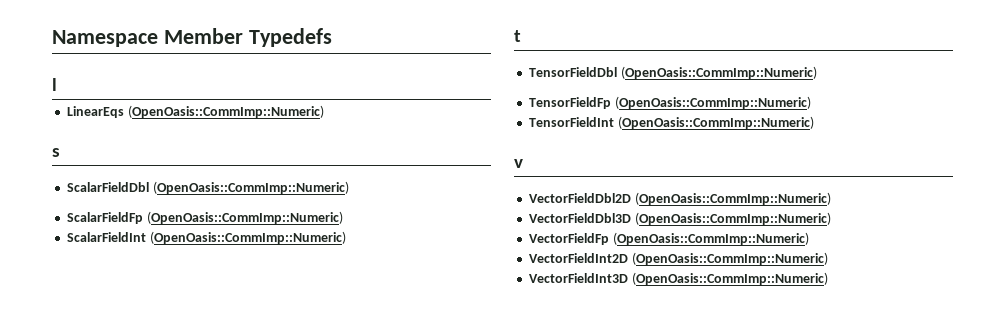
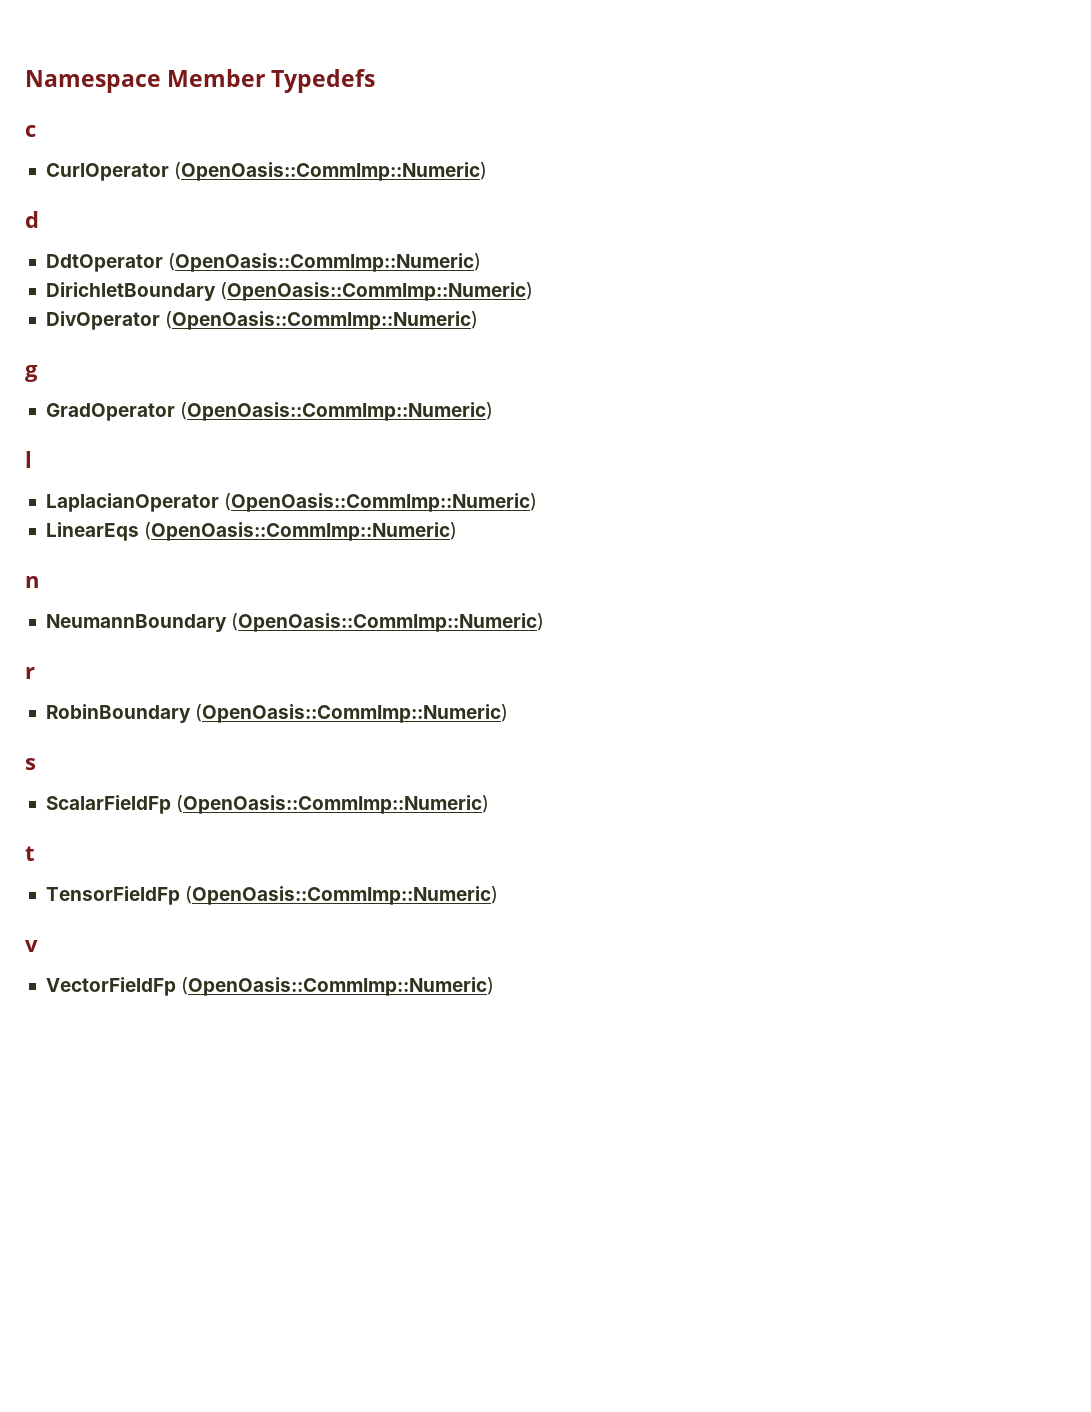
(332, 37) none -> [25,125,36,137] [45,162,488,181] [25,211,39,228] [45,253,482,272] [45,282,534,301] [45,311,479,330] [25,365,38,382] [45,402,494,421] // c // CurlOperator (OpenOasis::CommImp::Numeric) // d // DdtOperator (OpenOasis::CommImp::Numeric) // DirichletBoundary (OpenOasis::CommImp::Numeric) // DivOperator (OpenOasis::CommImp::Numeric) // g // GradOperator (OpenOasis::CommImp::Numeric)
(57, 84) none -> [45,493,538,512] // LaplacianOperator (OpenOasis::CommImp::Numeric)
(325, 111) none -> [25,576,39,588] [45,613,545,632] [25,667,35,679] [45,704,509,723] // n // NeumannBoundary (OpenOasis::CommImp::Numeric) // r // RobinBoundary (OpenOasis::CommImp::Numeric)
[67,181,350,194] // ScalarFieldDbl (OpenOasis::CommImp::Numeric) -> (36, 764) none
[67,231,347,244] // ScalarFieldInt (OpenOasis::CommImp::Numeric) -> (490, 804) none
[529,66,818,79] // TensorFieldDbl (OpenOasis::CommImp::Numeric) -> (35, 853) none
[529,116,815,129] // TensorFieldInt (OpenOasis::CommImp::Numeric) -> (499, 895) none
[529,192,832,205] [529,212,832,225] [529,232,810,245] [529,252,829,265] [529,273,629,283] VectorFieldDbl2D (OpenOasis::CommImp::Numeric) // VectorFieldDbl3D (OpenOasis::CommImp::Numeric) // VectorFieldFp (OpenOasis::CommImp::Numeric) // VectorFieldInt2D (OpenOasis::CommImp::Numeric) // VectorFieldInt3D -> [45,977,176,996] VectorFieldFp

